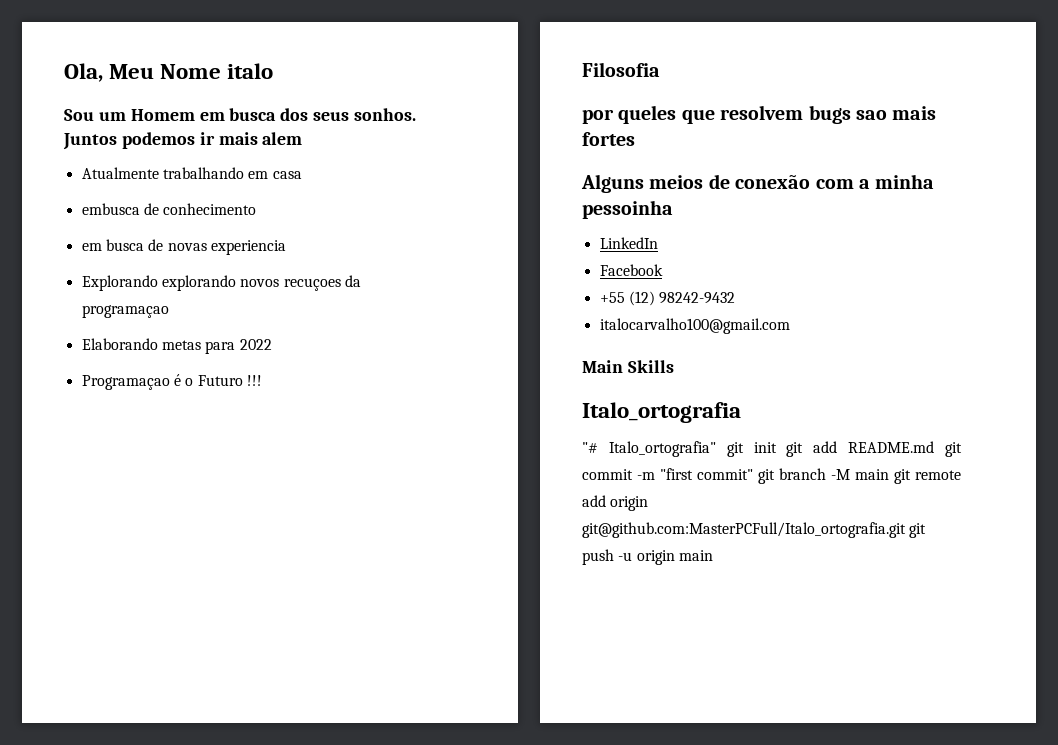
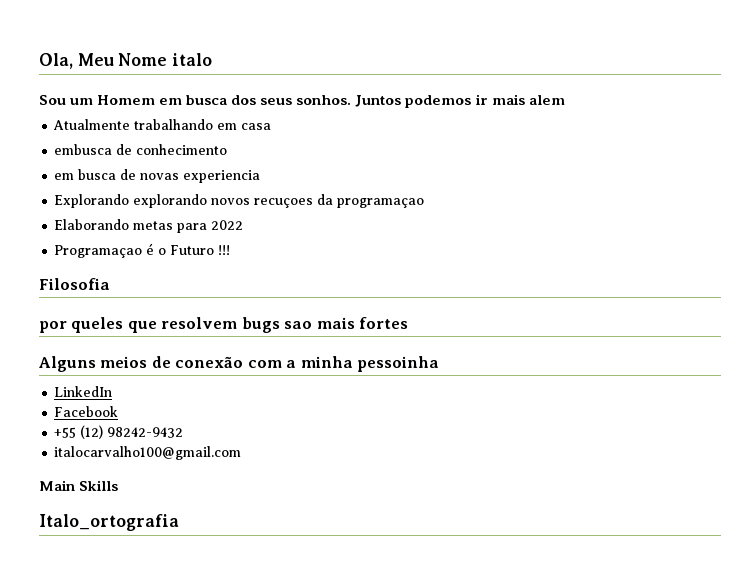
[582,441,962,457] [582,468,961,484] [582,495,649,511] [582,522,927,538] [582,549,713,565] // "# Italo_ortografia" git init git add README.md git commit -m "first commit" git branch -M main git remote add origin git@github.com:MasterPCFull/Italo_ortografia.git git push -u origin main -> (179, 522) none

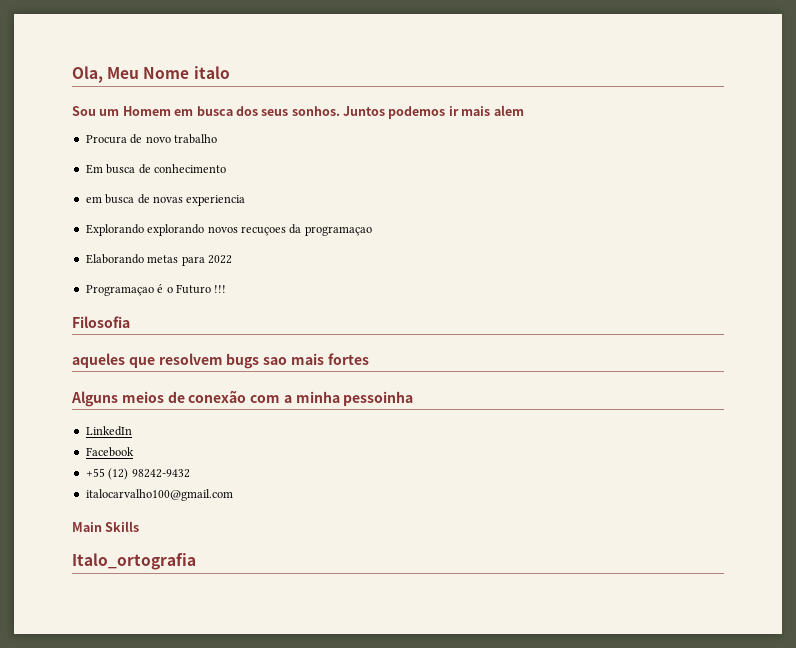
[53,119,272,130] [54,144,113,155] Atualmente trabalhando em casa // embusca -> [85,134,217,144] [85,164,136,174] Procura de novo trabalho // Em busca
[39,317,124,333] por queles -> [72,353,125,368] aqueles

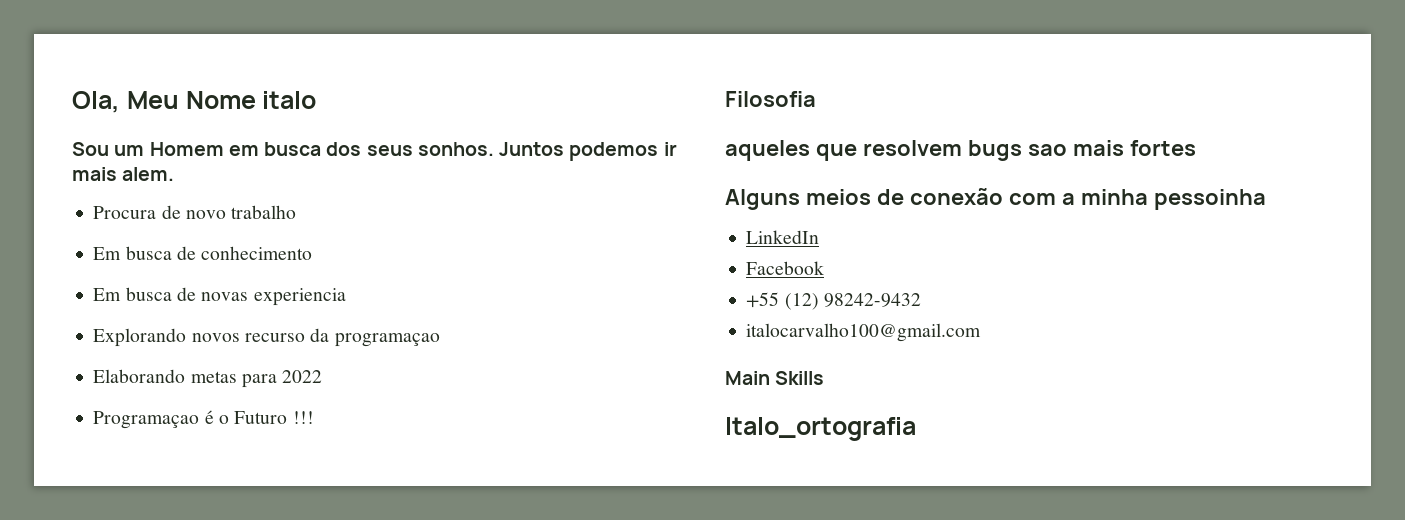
[493,105,524,116] alem -> [122,167,175,181] alem.
[85,196,102,203] em -> [93,288,122,301] Em
[147,224,286,236] explorando novos recuçoes -> [191,333,305,342] novos recurso

